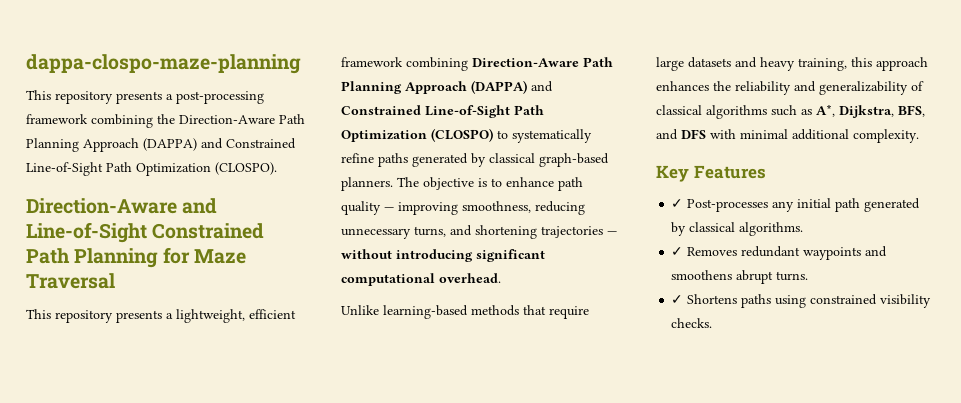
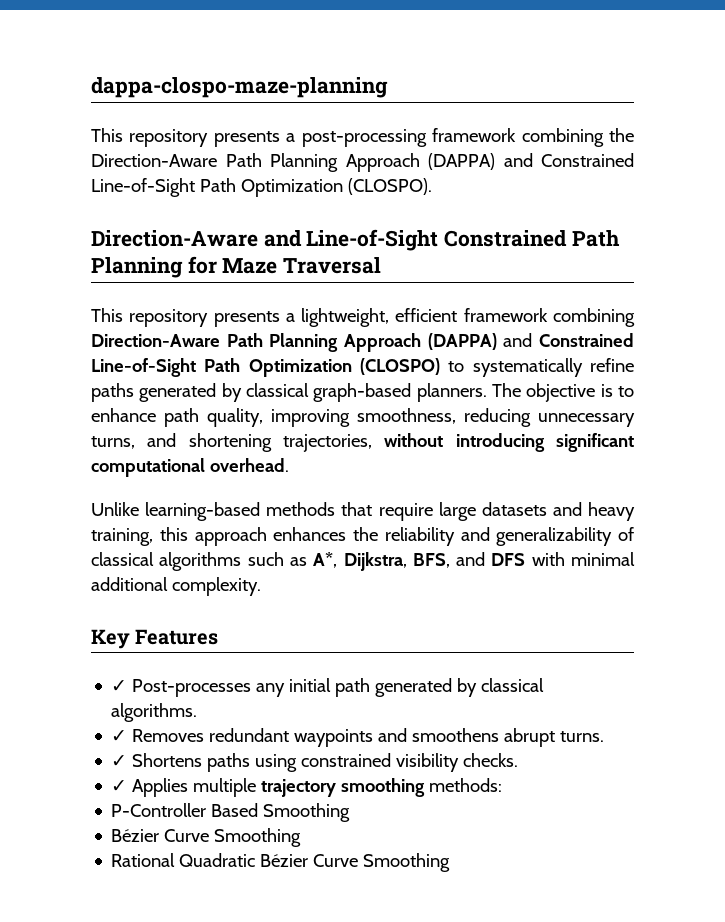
[341,201,394,215] quality — -> [207,408,263,427] quality,
[541,226,617,238] trajectories — -> [283,434,372,452] trajectories,
(713, 323) none -> [111,778,503,797] [111,803,351,822] [111,828,302,847] [111,853,451,872] // ✓ Applies multiple trajectory smoothing methods: // P-Controller Based Smoothing // Bézier Curve Smoothing // Rational Quadratic Bézier Curve Smoothing

